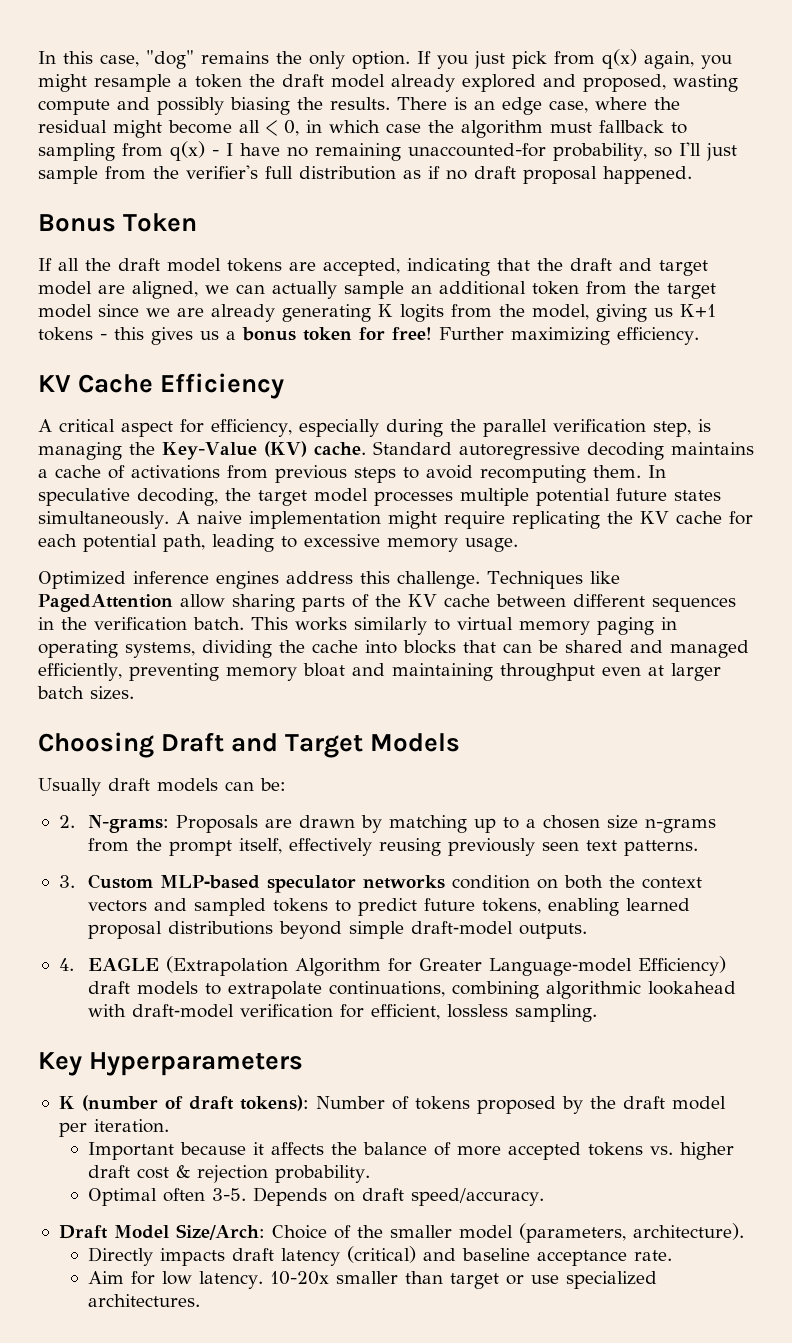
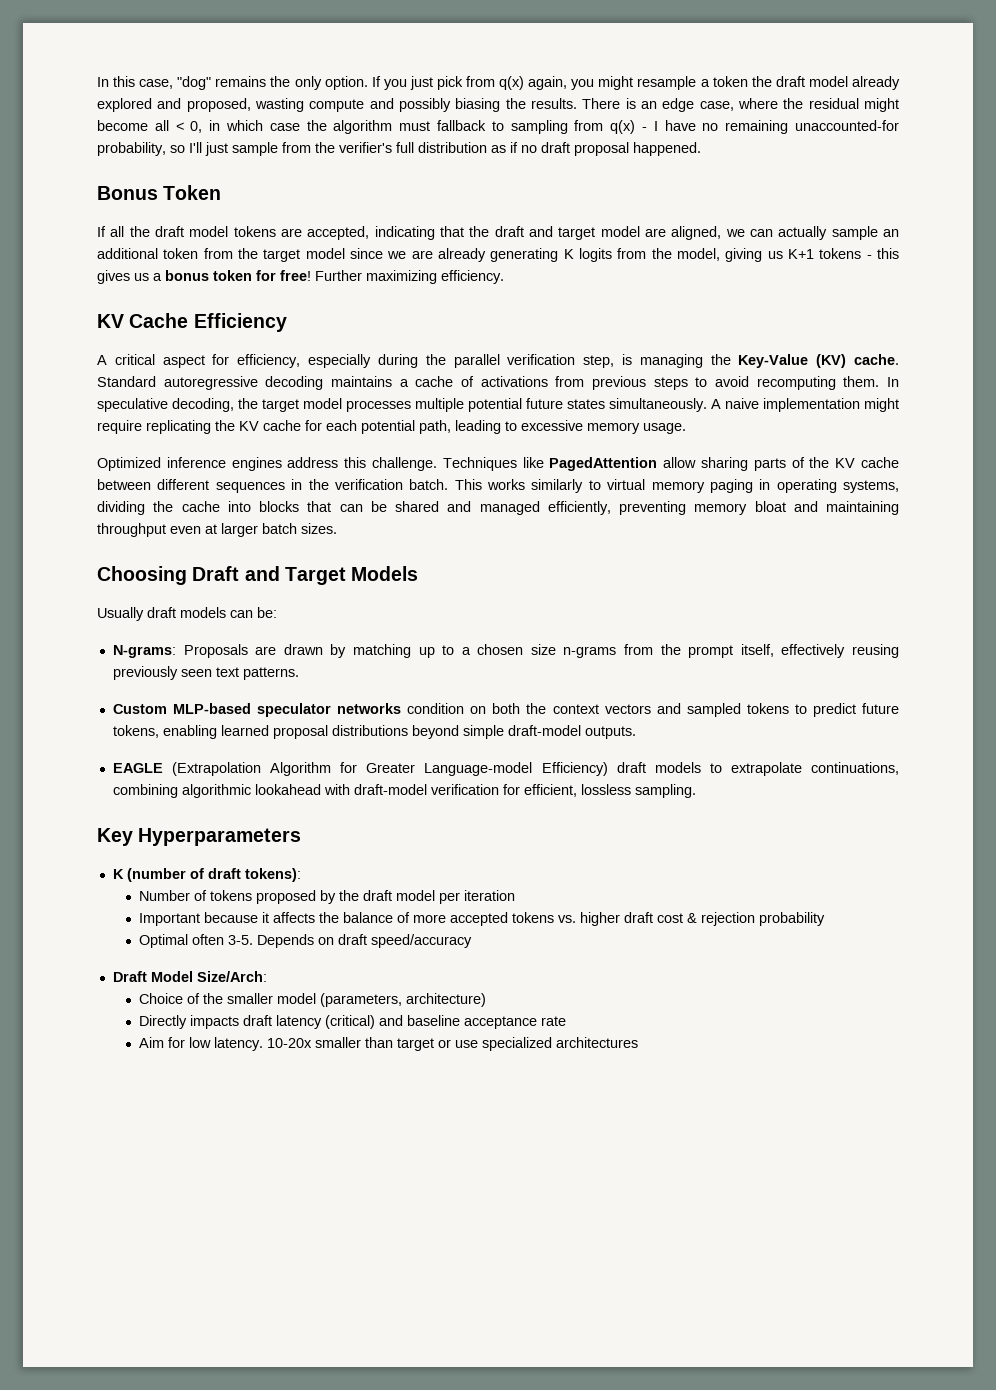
[58,815,75,828] 2. -> (277, 612) none
[58,875,75,888] 3. -> (299, 673) none
[58,958,74,971] 4. -> (636, 732) none
(309, 1103) none -> (301, 875) //
[93,1119,169,1133] iteration. -> [464,890,516,901] iteration
[275,1165,371,1183] probability. -> [759,912,826,926] probability
[411,1188,545,1206] speed/accuracy. -> [371,934,473,948] speed/accuracy
(265, 1232) none -> (267, 976) //
[632,1223,744,1240] architecture). -> [406,993,487,1007] architecture)
[634,1250,673,1261] rate. -> [541,1016,567,1026] rate
[88,1294,201,1307] architectures. -> [556,1037,639,1048] architectures

